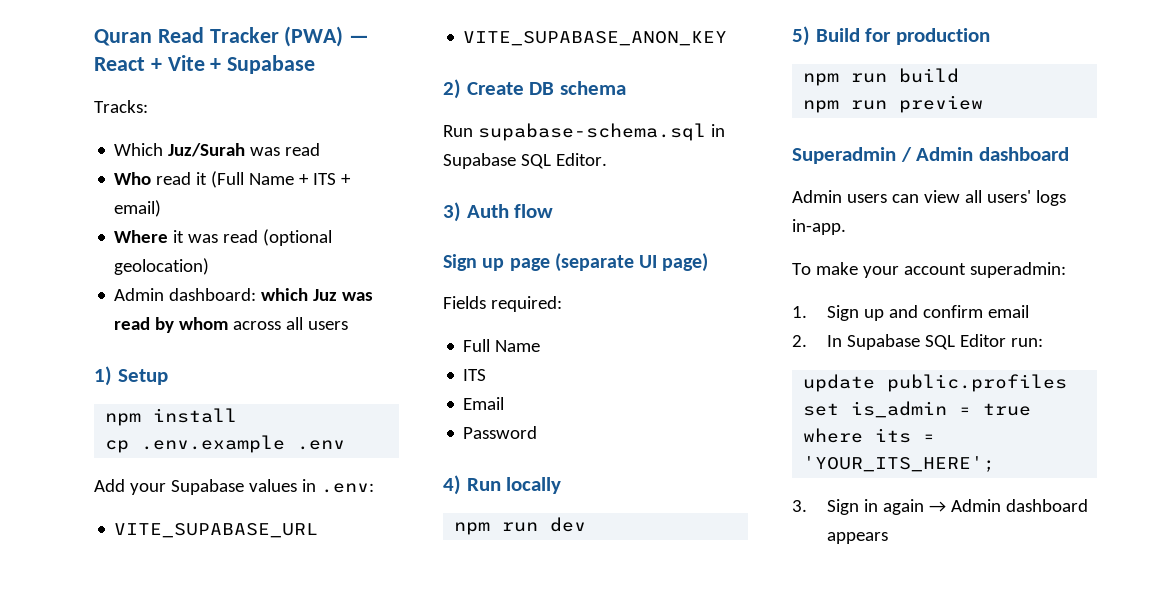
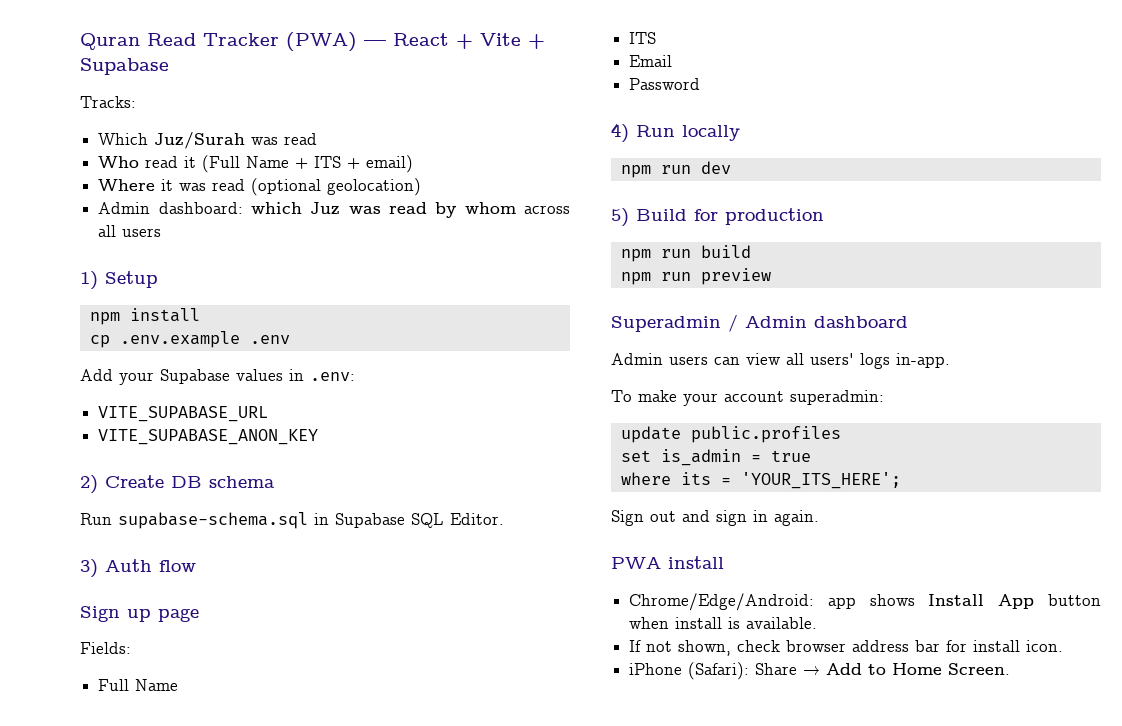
[554,253,709,272] [443,296,562,312] (separate UI page) // Fields required: -> [80,642,131,654] // Fields:
[792,305,1030,321] [792,334,1044,350] // 1. Sign up and confirm email // 2. In Supabase SQL Editor run: -> (884, 397) none
[792,499,1089,515] [827,532,889,544] 3. Sign in again → Admin dashboard appears -> [611,510,819,526] [611,556,724,569] [629,593,1101,611] [629,617,818,629] [629,640,1064,656] [629,662,1011,680] Sign out and sign in again. // PWA install // Chrome/Edge/Android: app shows Install App button when install is available. // If not shown, check browser address bar for install icon. // iPhone (Safari): Share → Add to Home Screen.

